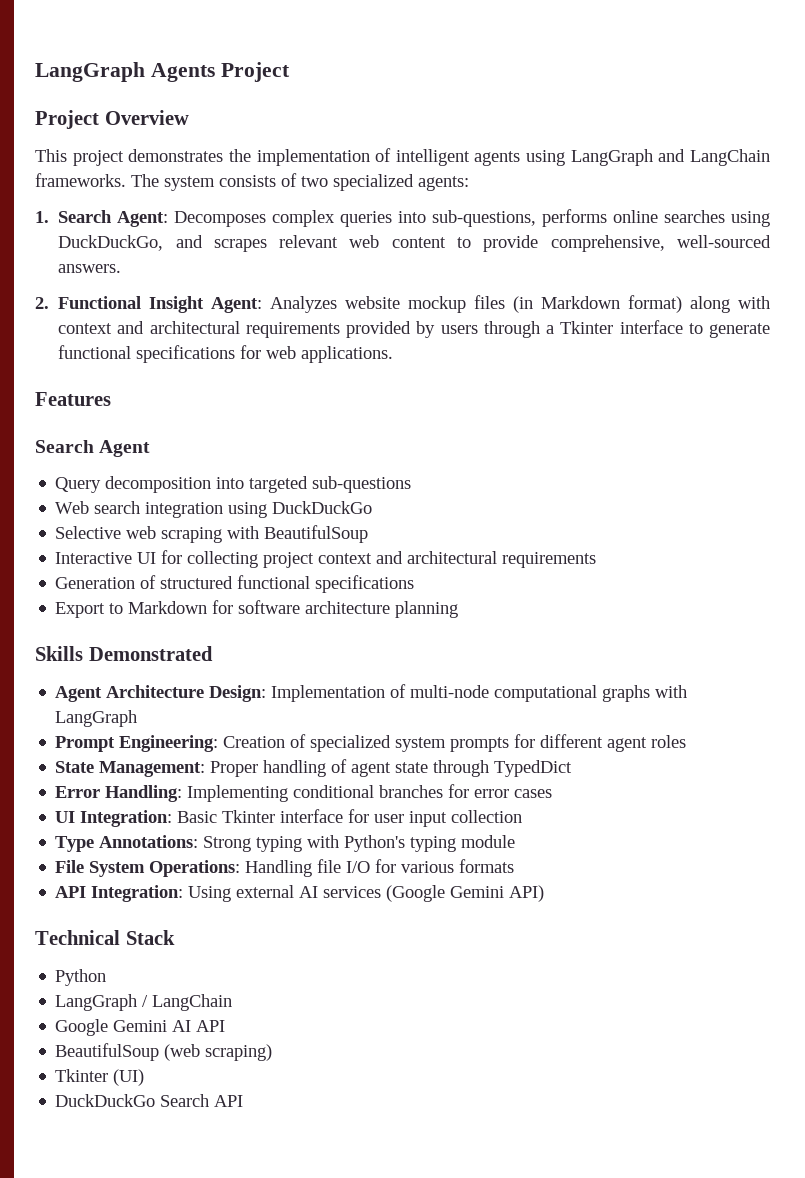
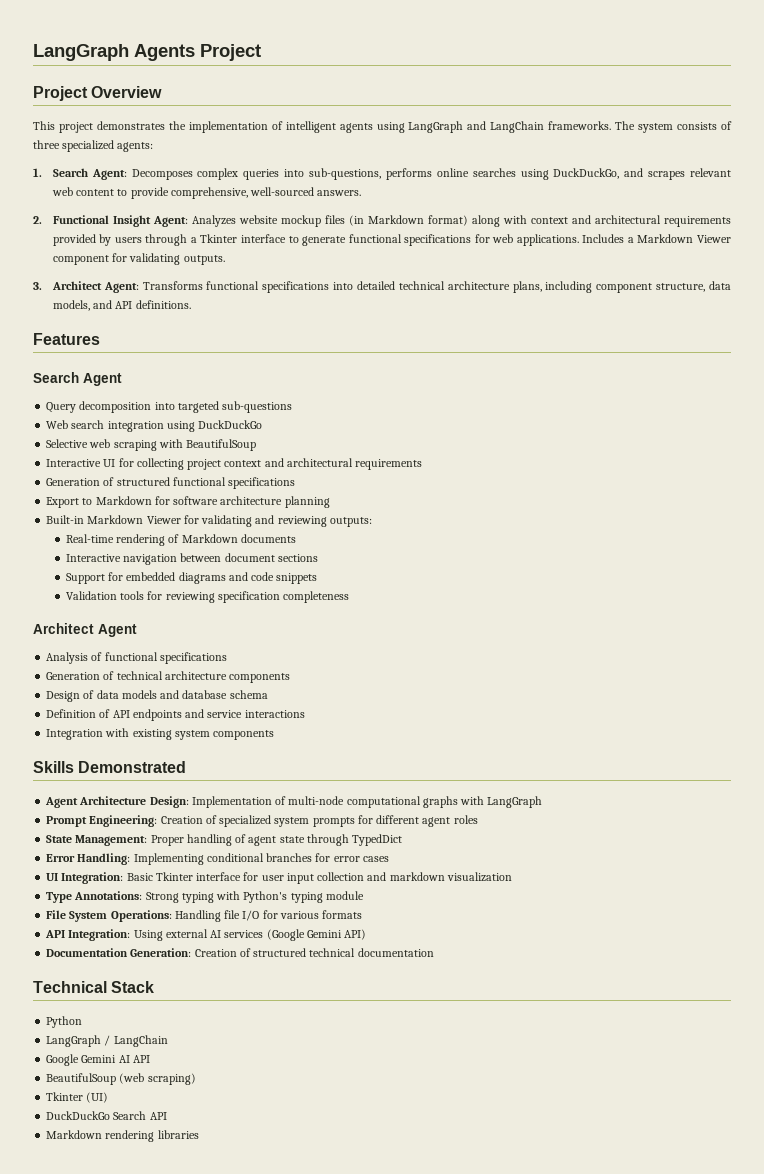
[301,176,328,187] two -> [33,140,60,149] three
(394, 354) none -> [582,234,731,243] [52,253,225,265] [33,281,732,293] [52,300,191,311] Includes a Markdown Viewer component for validating outputs. // 3. Architect Agent: Transforms functional specifications into detailed technical architecture plans, including component structure, data models, and API definitions.
(459, 609) none -> [46,515,372,527] [65,534,296,546] [65,553,318,565] [65,572,318,584] [65,591,350,603] [33,623,137,637] [46,652,227,664] [46,671,291,683] [46,690,268,702] [46,709,305,721] [46,728,275,740] // Built-in Markdown Viewer for validating and reviewing outputs: // Real-time rendering of Markdown documents // Interactive navigation between document sections // Support for embedded diagrams and code snippets // Validation tools for reviewing specification completeness // Architect Agent // Analysis of functional specifications // Generation of technical architecture components // Design of data models and database schema // Definition of API endpoints and service interactions // Integration with existing system components
(523, 816) none -> [367,872,512,882] and markdown visualization
(545, 893) none -> [46,948,434,957] // Documentation Generation: Creation of structured technical documentation
(244, 1101) none -> [46,1130,199,1142] // Markdown rendering libraries

